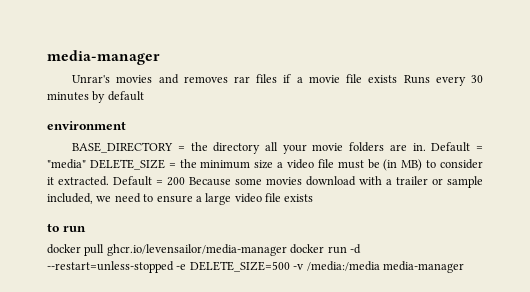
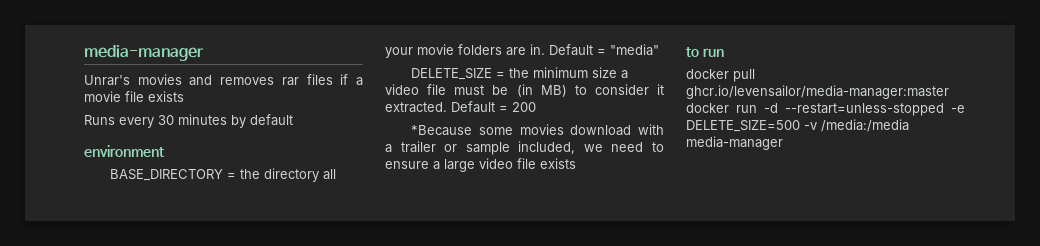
(398, 79) none -> (184, 96) //
(86, 164) none -> (659, 50) //
[189,177,231,186] Because -> [411,125,473,136] // *Because
[106,244,287,256] ghcr.io/levensailor/media-manager -> [686,85,949,99] ghcr.io/levensailor/media-manager:master

